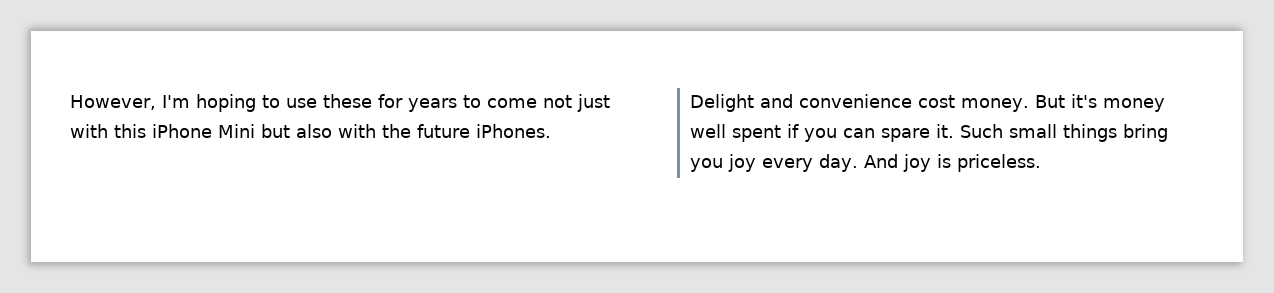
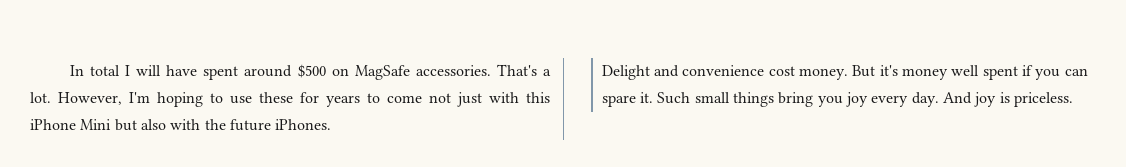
(70, 102) none -> [69,64,551,80] [30,92,51,103] In total I will have spent around $500 on MagSafe accessories. That's a lot.

